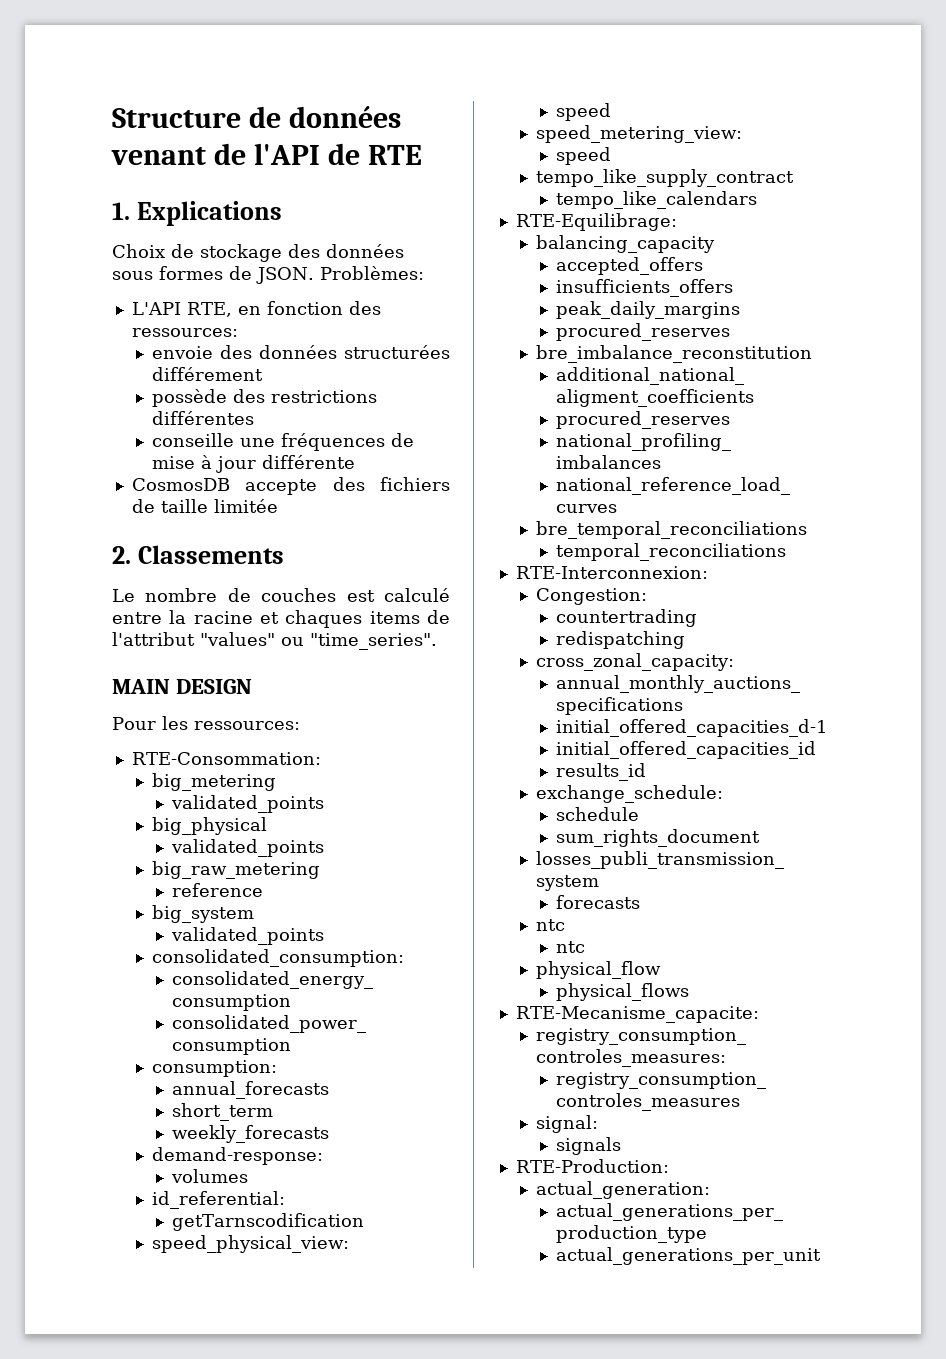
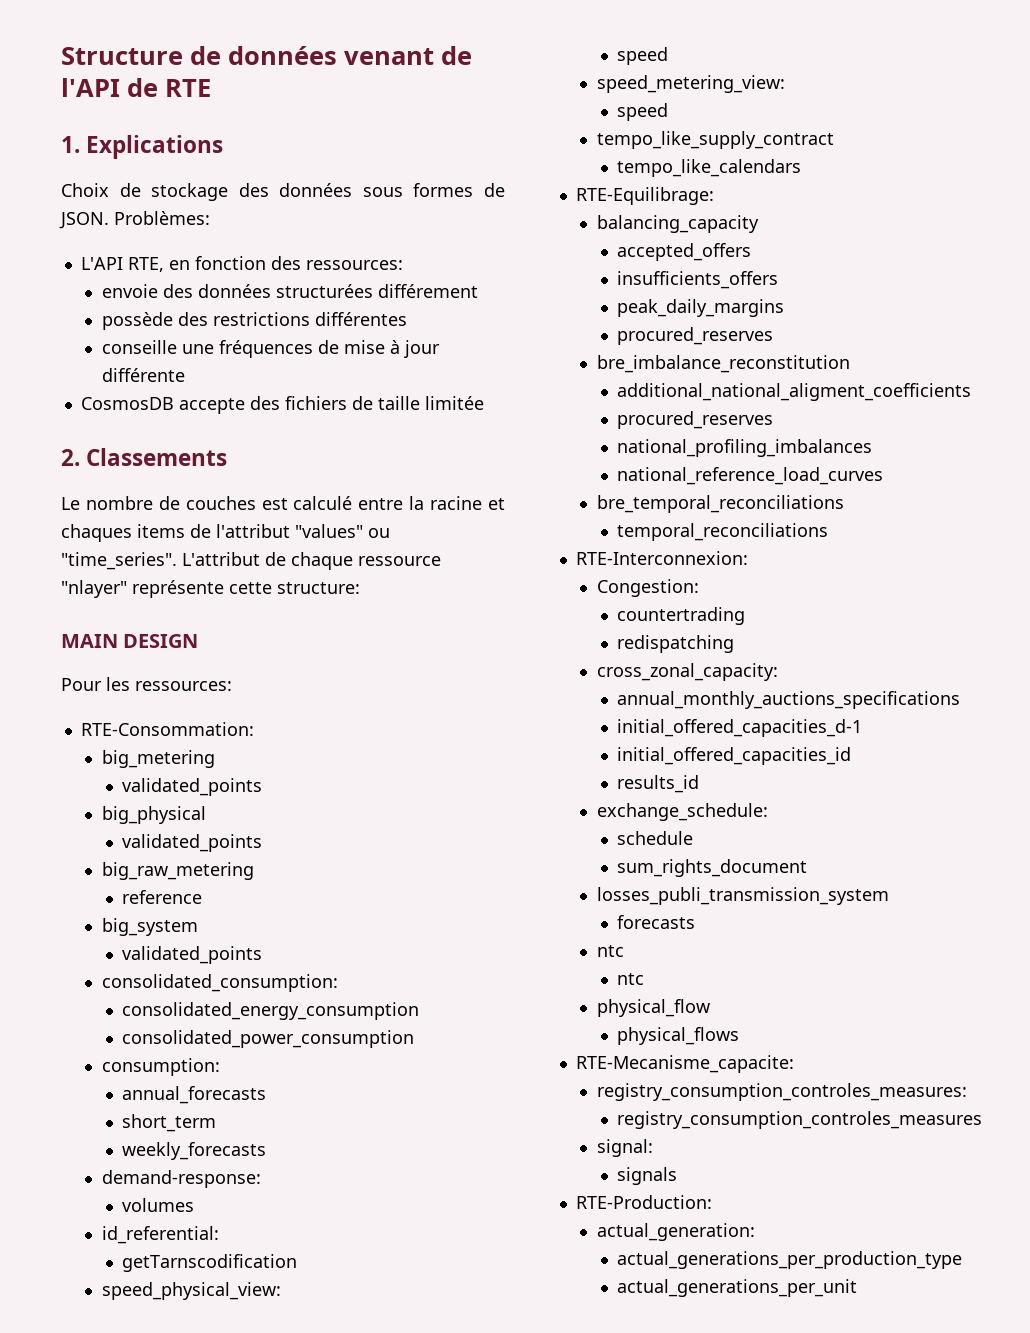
(437, 641) none -> [182,552,441,570] [61,580,360,598] L'attribut de chaque ressource "nlayer" représente cette structure:

